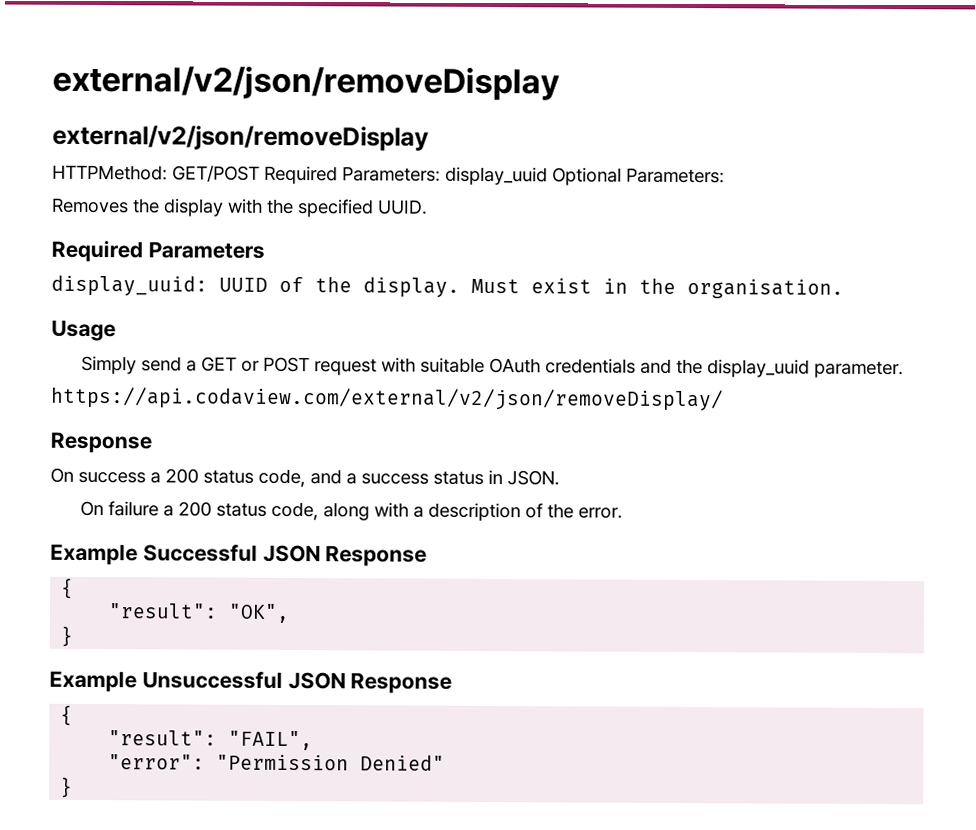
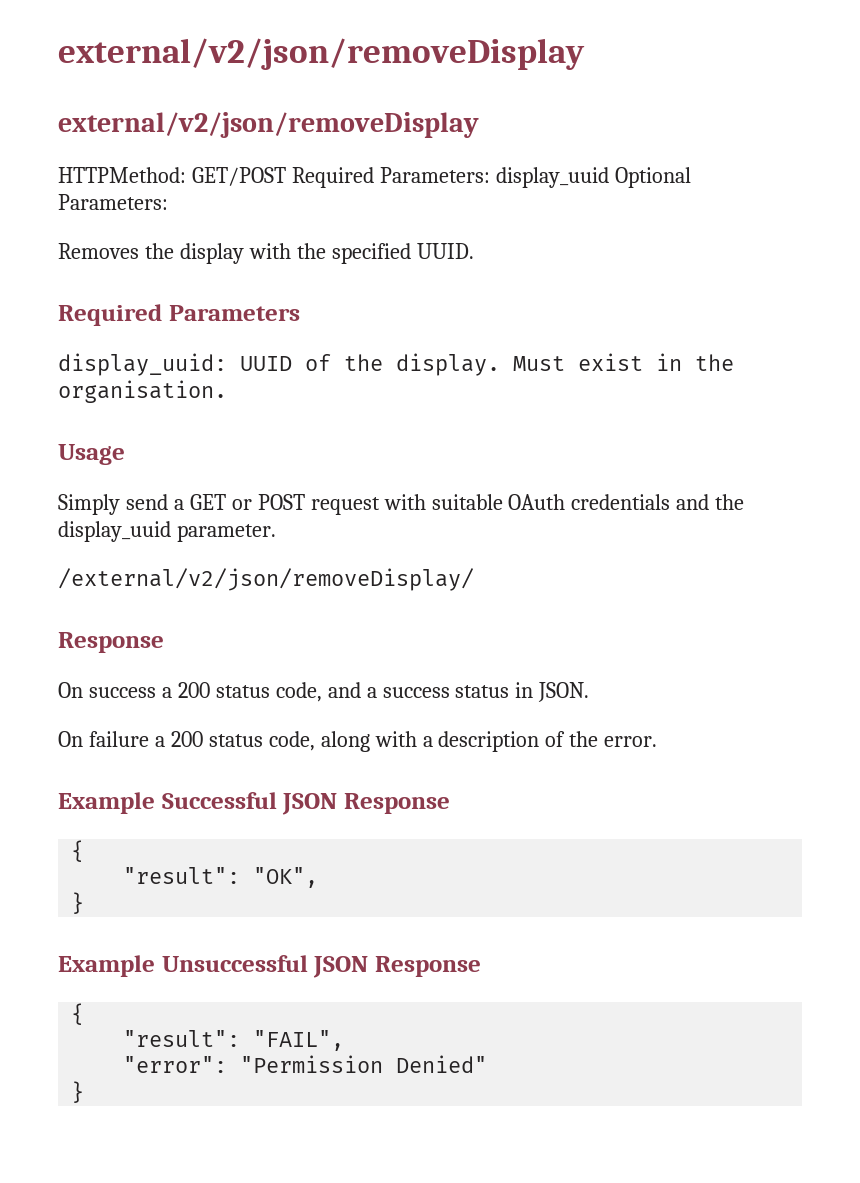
[51,386,724,412] https://api.codaview.com/external/v2/json/removeDisplay/ -> [58,568,474,591] /external/v2/json/removeDisplay/

